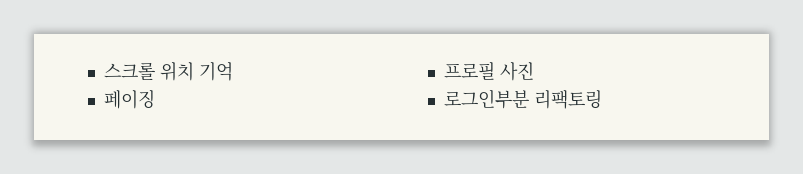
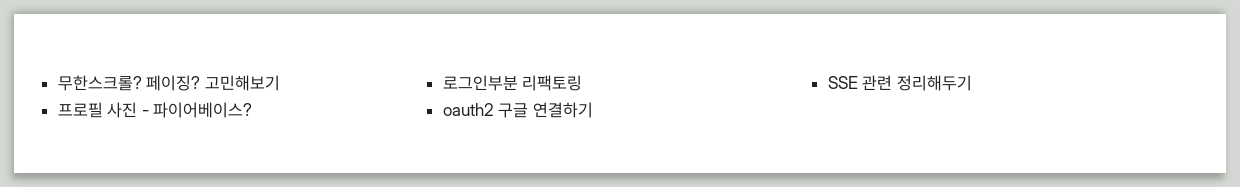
[103,61,233,81] [103,90,155,109] 스크롤 위치 기억 // 페이징 -> [57,75,280,91] 무한스크롤? 페이징? 고민해보기
(534, 71) none -> [141,102,253,118] - 파이어베이스?
(602, 99) none -> [442,102,593,118] [827,75,972,91] // oauth2 구글 연결하기 // SSE 관련 정리해두기

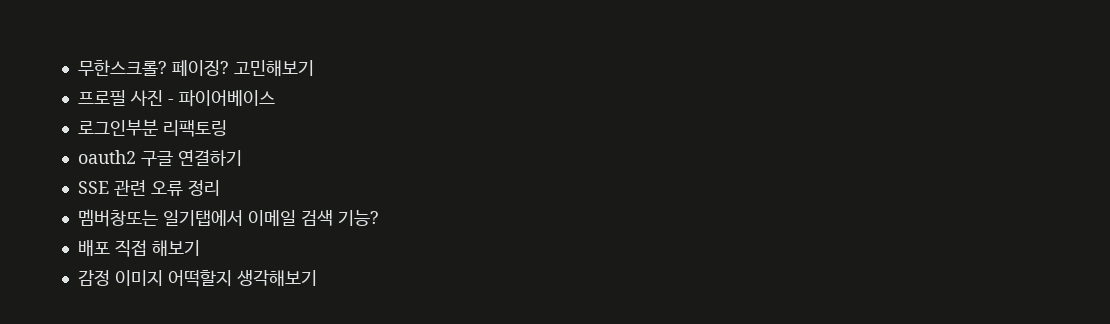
[153,102,253,118] 파이어베이스? -> [178,90,275,107] 파이어베이스
[896,75,972,91] 정리해두기 -> [150,180,220,196] [77,209,379,227] [77,240,200,257] [77,270,317,287] 오류 정리 // 멤버창또는 일기탭에서 이메일 검색 기능? // 배포 직접 해보기 // 감정 이미지 어떡할지 생각해보기

